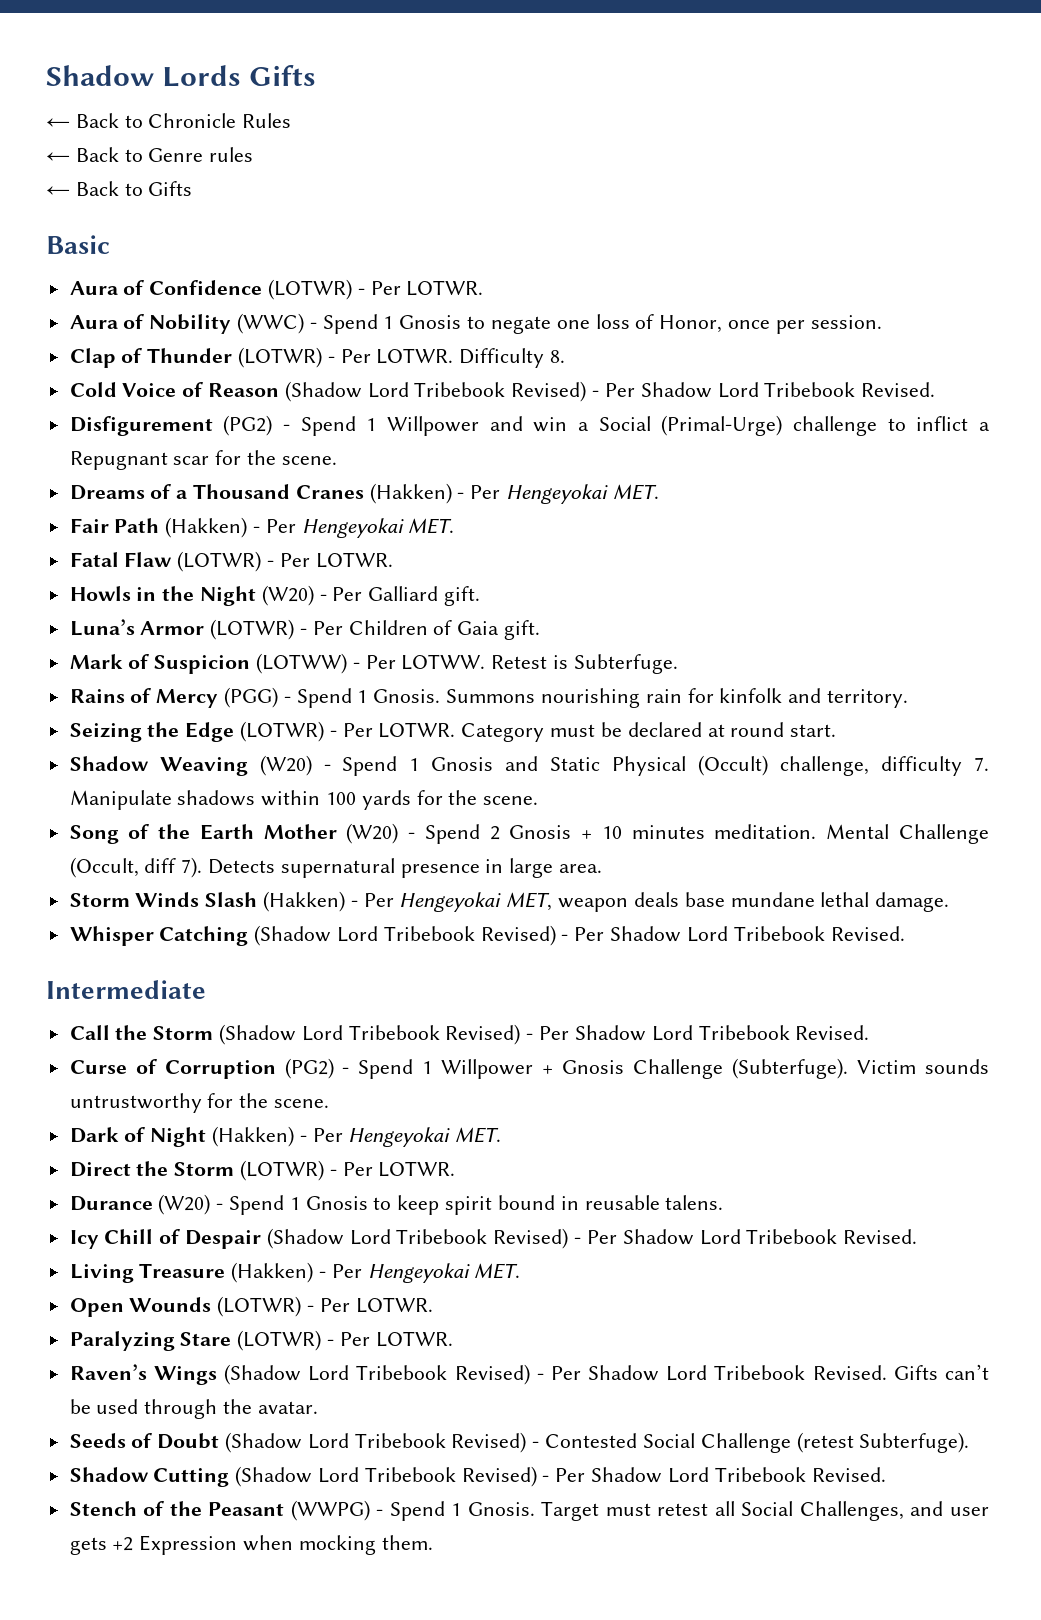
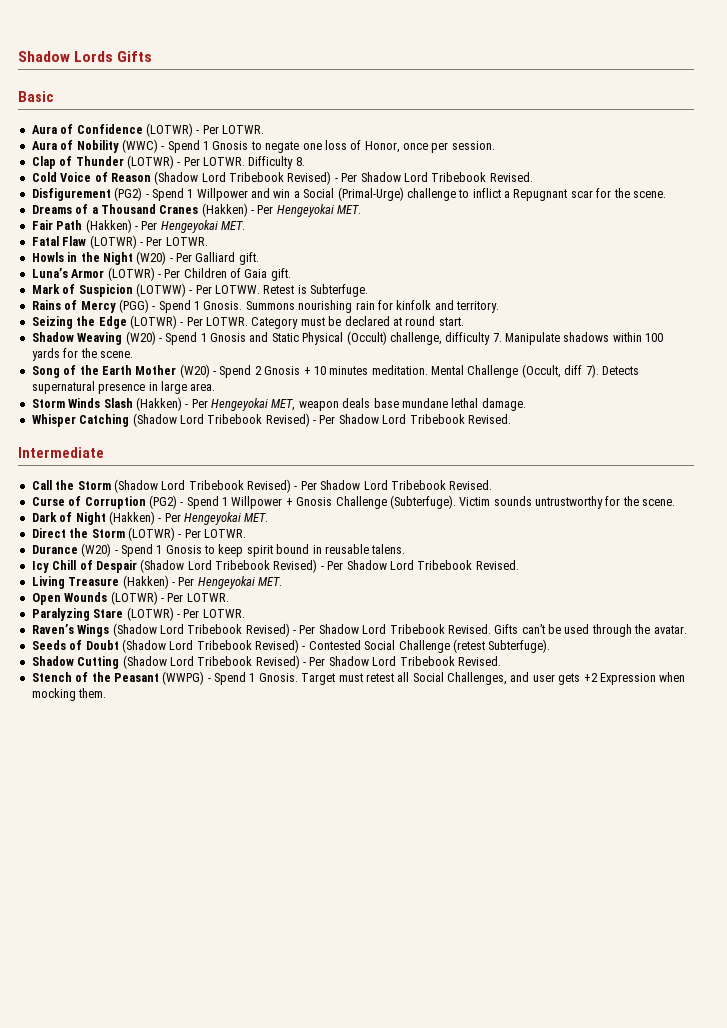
[46,113,292,128] [46,147,254,162] [46,181,193,196] // ← Back to Chronicle Rules // ← Back to Genre rules // ← Back to Gifts -> (153, 56) none

